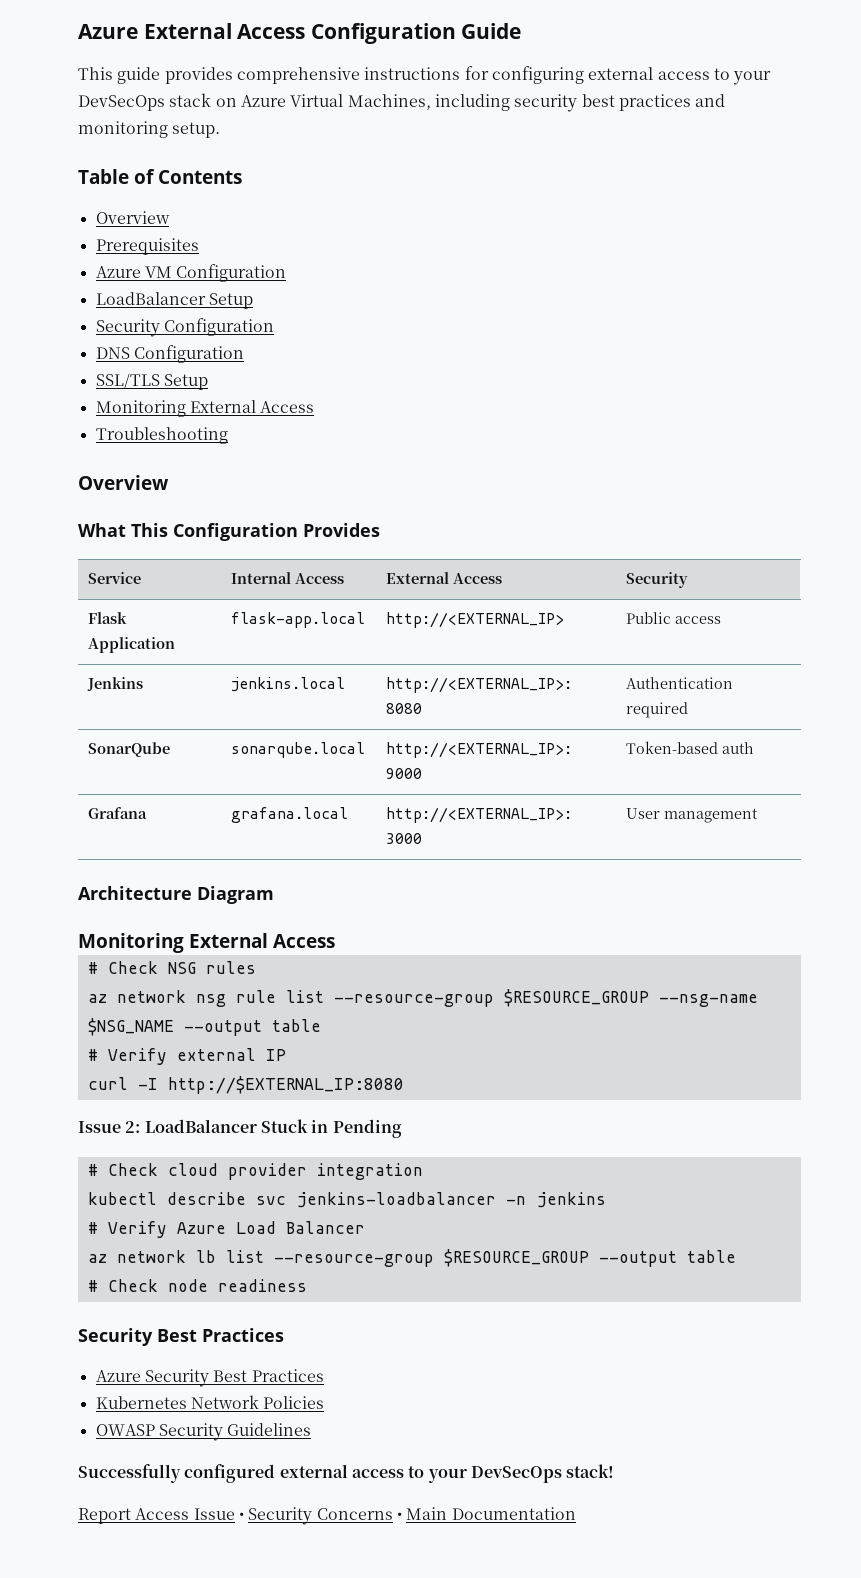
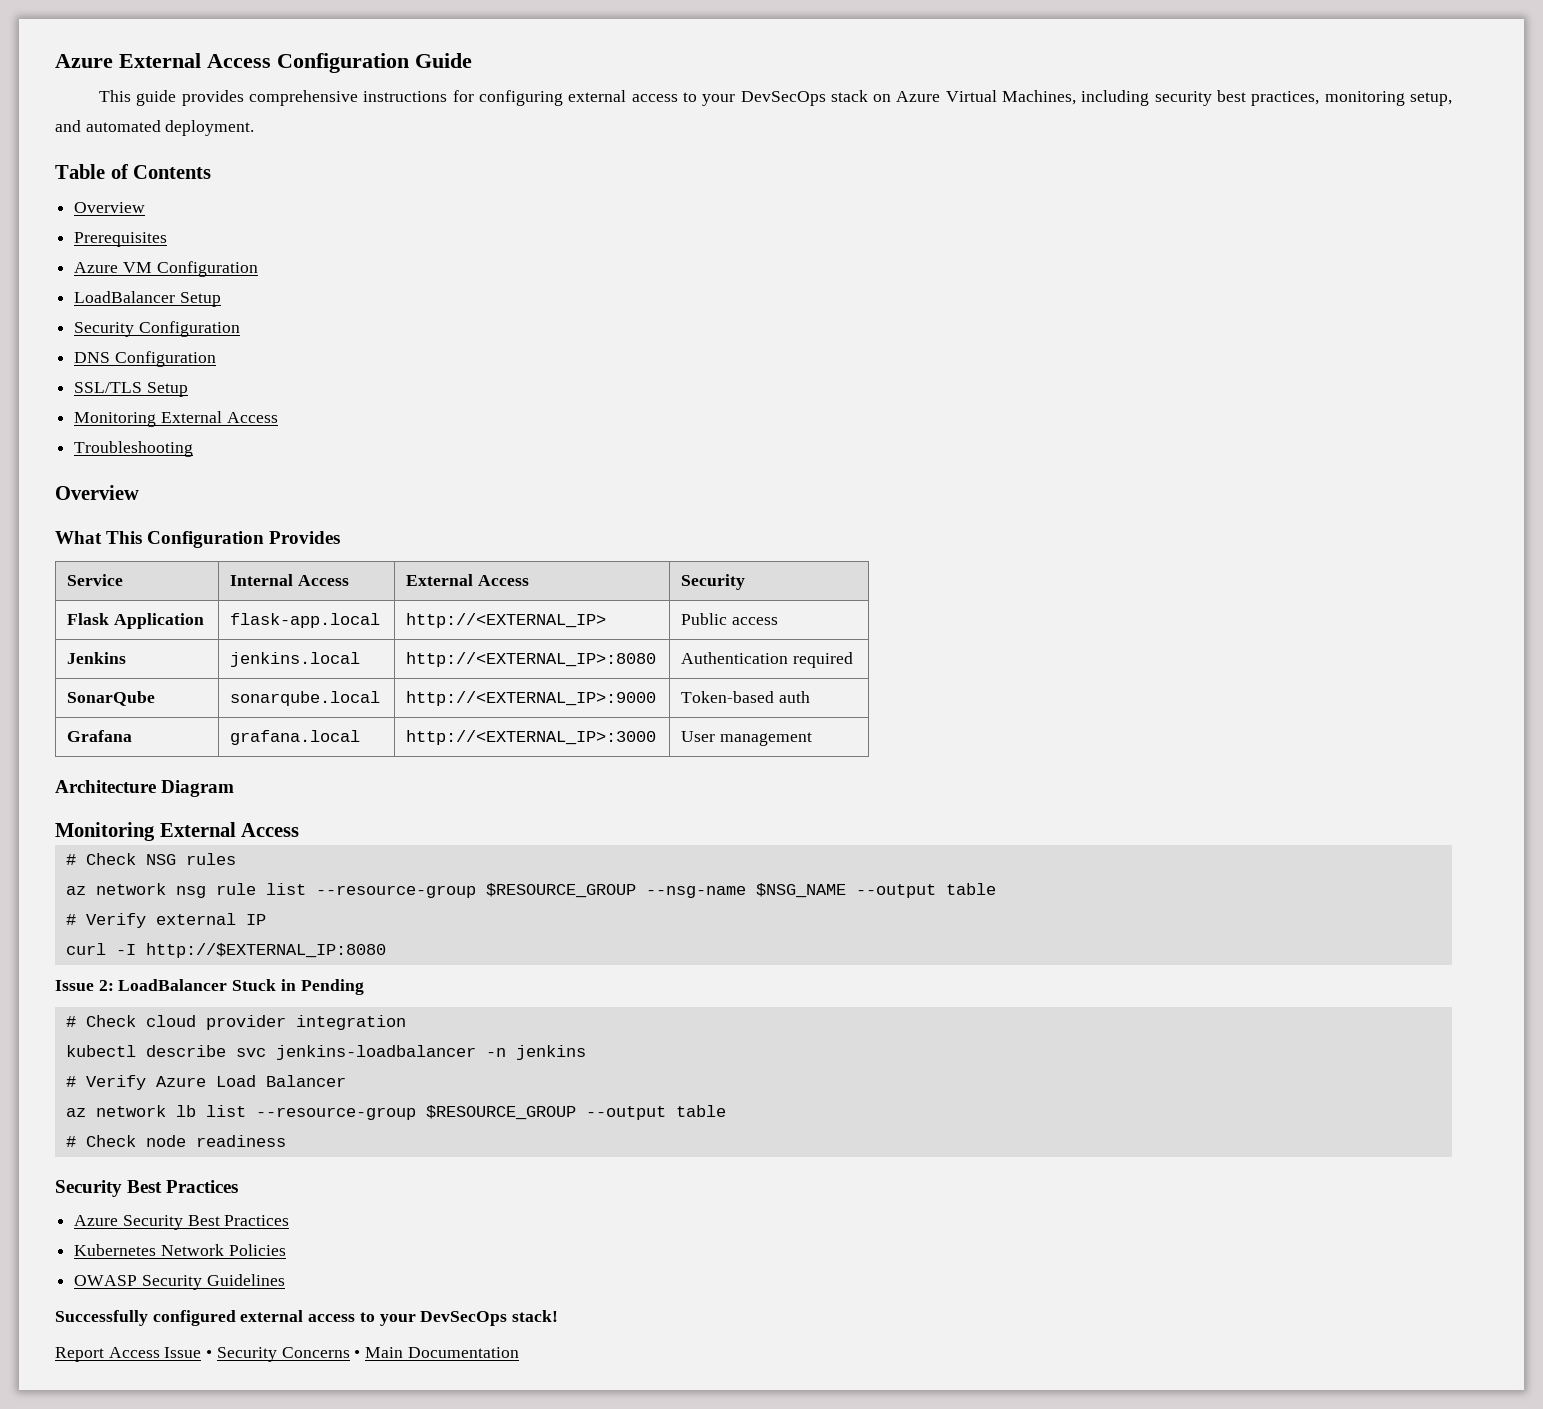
[618,94,726,111] [78,121,221,138] practices and monitoring setup. -> [1251,91,1452,106] [55,120,255,136] practices, monitoring setup, and automated deployment.

